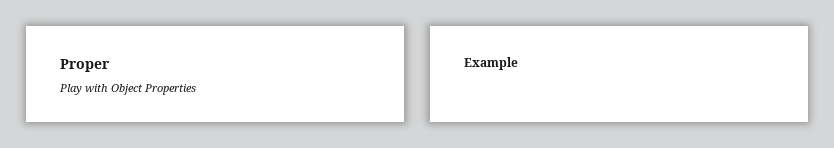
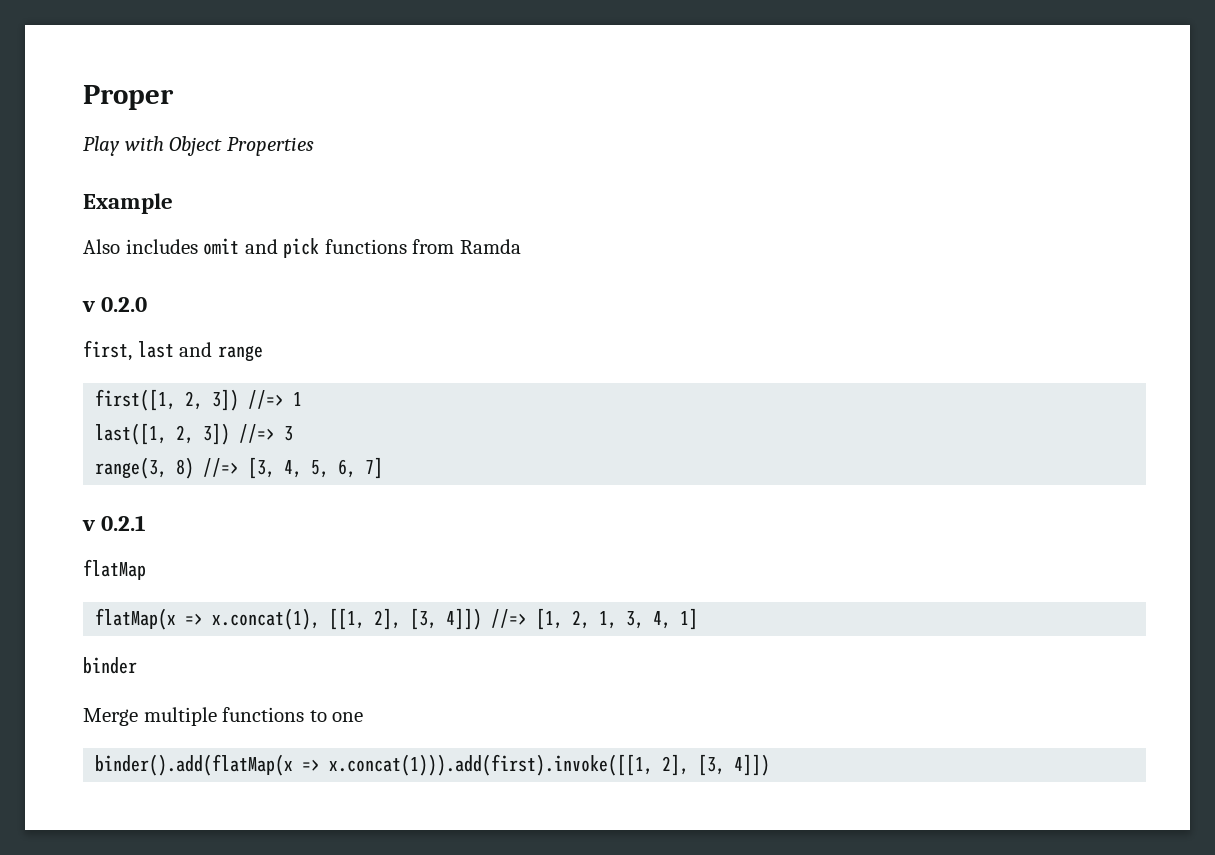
(518, 63) none -> [83,238,521,258] [82,297,148,312] [83,340,263,362] [95,389,303,411] [95,423,294,445] [95,457,384,479] [82,515,147,531] [83,559,146,580] [95,608,699,630] [83,657,137,674] [83,707,364,726] [95,754,771,776] // Also includes omit and pick functions from Ramda // v 0.2.0 // first, last and range // first([1, 2, 3]) //=> 1 // last([1, 2, 3]) //=> 3 // range(3, 8) //=> [3, 4, 5, 6, 7] // v 0.2.1 // flatMap // flatMap(x => x.concat(1), [[1, 2], [3, 4]]) //=> [1, 2, 1, 3, 4, 1] // binder // Merge multiple functions to one // binder().add(flatMap(x => x.concat(1))).add(first).invoke([[1, 2], [3, 4]])

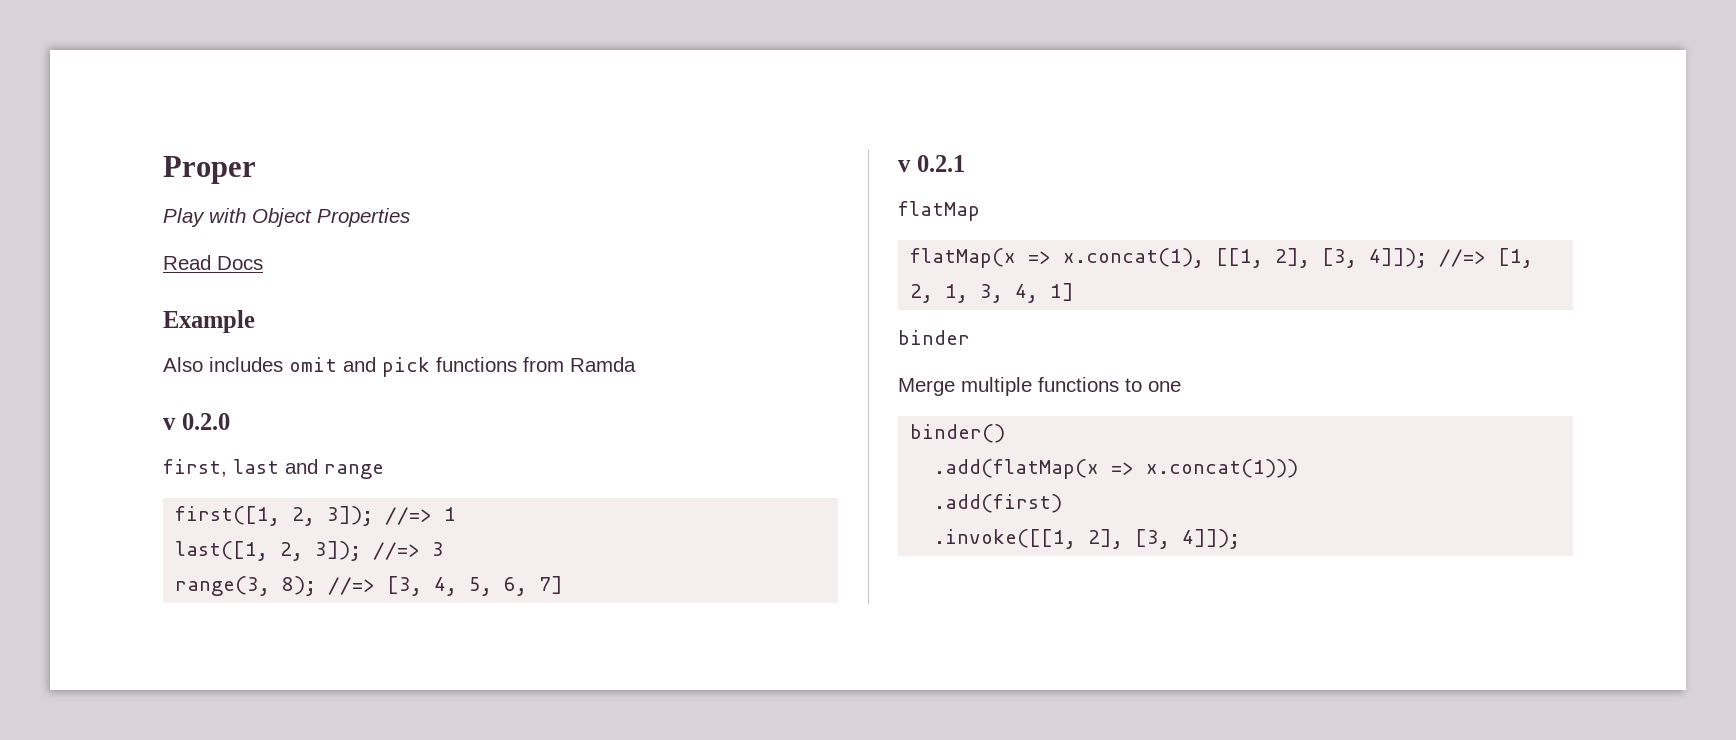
(314, 146) none -> [163,255,263,270] // Read Docs
[212,389,240,411] 3]) -> [327,506,374,526] 3]);
[203,423,231,445] 3]) -> [315,541,362,561] 3]);
[176,457,195,479] 8) -> [282,576,317,596] 8);
[446,608,483,630] 4]]) -> [1369,248,1428,268] 4]]);
[95,754,771,776] binder().add(flatMap(x => x.concat(1))).add(first).invoke([[1, 2], [3, 4]]) -> [910,424,1006,443] [934,459,1299,479] [934,494,1063,513] [934,529,1241,549] binder() // .add(flatMap(x => x.concat(1))) // .add(first) // .invoke([[1, 2], [3, 4]]);

